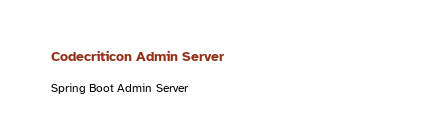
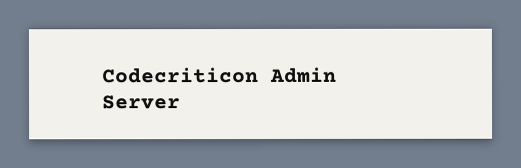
[51,83,189,94] // Spring Boot Admin Server -> (181, 102) none

